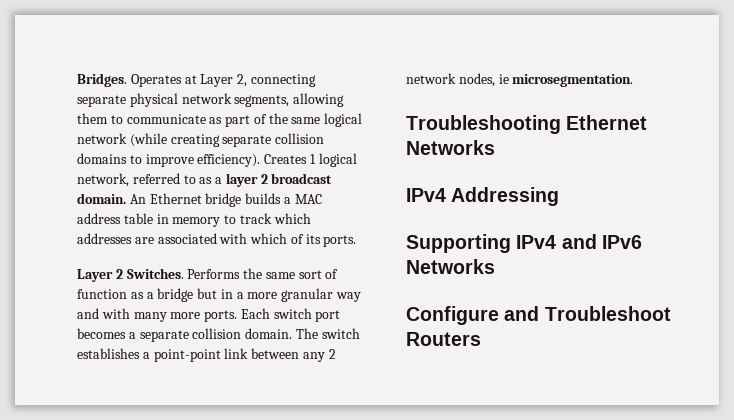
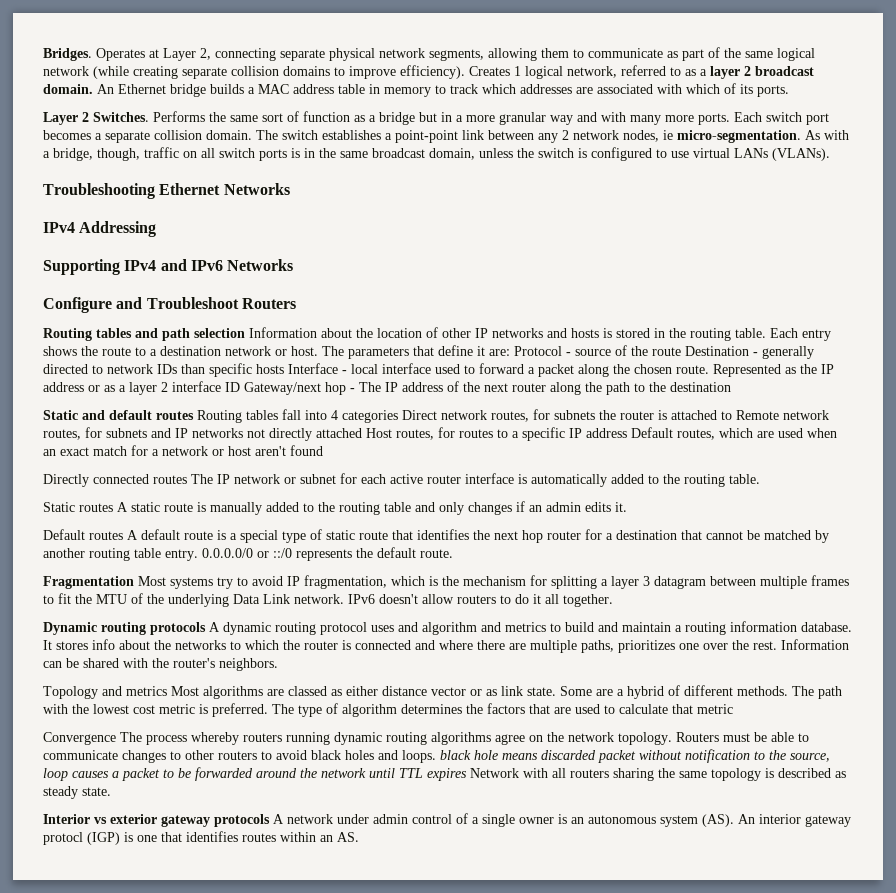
[512,74,634,87] microsegmentation. -> [677,130,849,143] [43,147,830,161] micro-segmentation. As with a bridge, though, traffic on all switch ports is in the same broadcast domain, unless the switch is configured to use virtual LANs (VLANs).
(481, 339) none -> [43,327,831,341] [43,345,814,359] [43,363,834,377] [43,381,731,395] [43,409,829,423] [43,427,837,441] [43,445,323,456] [43,473,760,487] [43,501,627,515] [43,529,829,543] [43,547,453,561] [43,575,849,589] [43,593,613,607] [43,621,852,635] [43,639,849,653] [43,658,278,671] [43,685,842,699] [43,703,733,717] [43,732,809,745] [43,749,830,763] [43,767,846,781] [43,786,111,799] [43,813,851,827] [43,831,359,845] // Routing tables and path selection Information about the location of other IP networks and hosts is stored in the routing table. Each entry shows the route to a destination network or host. The parameters that define it are: Protocol - source of the route Destination - generally directed to network IDs than specific hosts Interface - local interface used to forward a packet along the chosen route. Represented as the IP address or as a layer 2 interface ID Gateway/next hop - The IP address of the next router along the path to the destination // Static and default routes Routing tables fall into 4 categories Direct network routes, for subnets the router is attached to Remote network routes, for subnets and IP networks not directly attached Host routes, for routes to a specific IP address Default routes, which are used when an exact match for a network or host aren't found // Directly connected routes The IP network or subnet for each active router interface is automatically added to the routing table. // Static routes A static route is manually added to the routing table and only changes if an admin edits it. // Default routes A default route is a special type of static route that identifies the next hop router for a destination that cannot be matched by another routing table entry. 0.0.0.0/0 or ::/0 represents the default route. // Fragmentation Most systems try to avoid IP fragmentation, which is the mechanism for splitting a layer 3 datagram between multiple frames to fit the MTU of the underlying Data Link network. IPv6 doesn't allow routers to do it all together. // Dynamic routing protocols A dynamic routing protocol uses and algorithm and metrics to build and maintain a routing information database. It stores info about the networks to which the router is connected and where there are multiple paths, prioritizes one over the rest. Information can be shared with the router's neighbors. // Topology and metrics Most algorithms are classed as either distance vector or as link state. Some are a hybrid of different methods. The path with the lowest cost metric is preferred. The type of algorithm determines the factors that are used to calculate that metric // Convergence The process whereby routers running dynamic routing algorithms agree on the network topology. Routers must be able to communicate changes to other routers to avoid black holes and loops. black hole means discarded packet without notification to the source, loop causes a packet to be forwarded around the network until TTL expires Network with all routers sharing the same topology is described as steady state. // Interior vs exterior gateway protocols A network under admin control of a single owner is an autonomous system (AS). An interior gateway protocl (IGP) is one that identifies routes within an AS.

